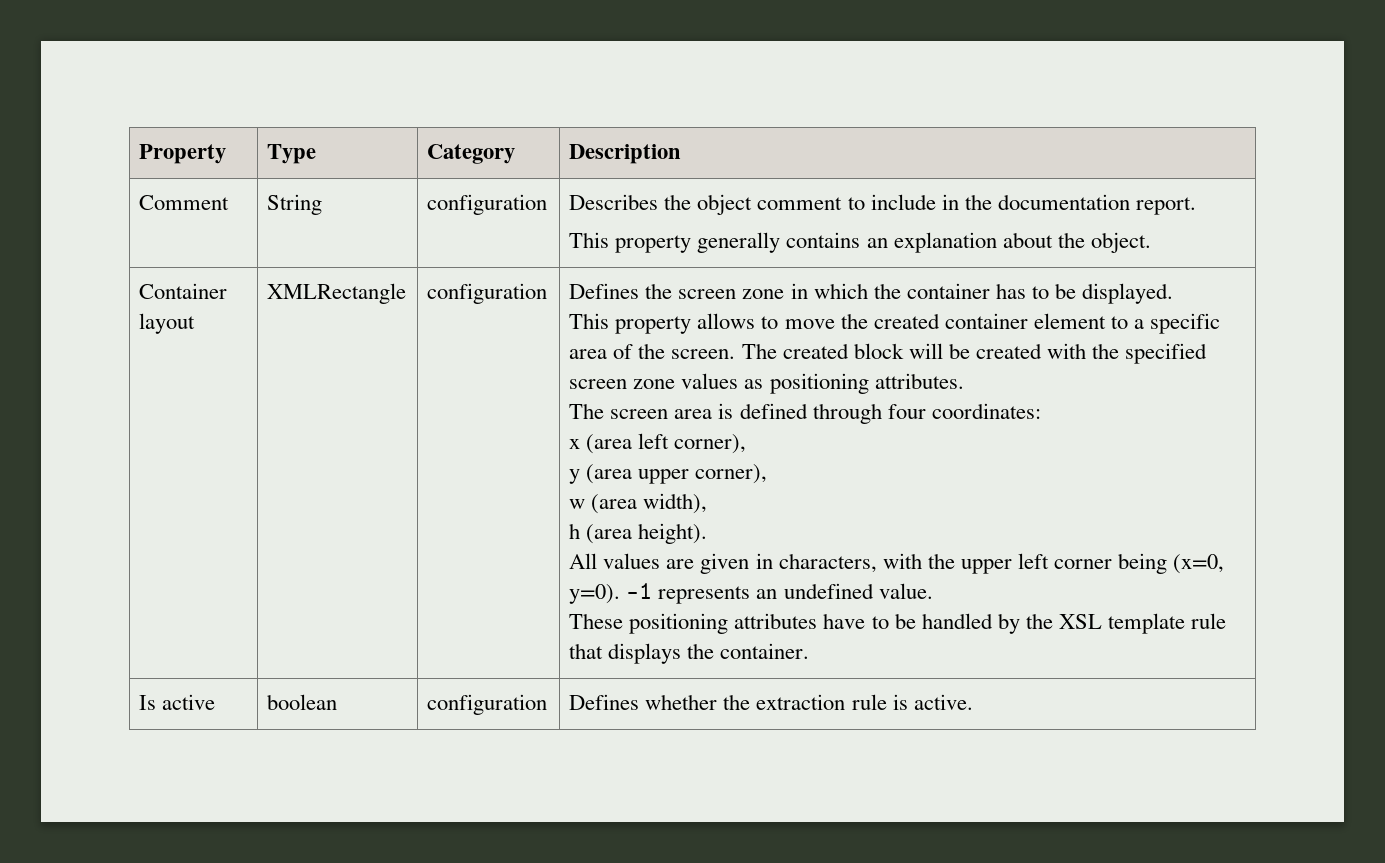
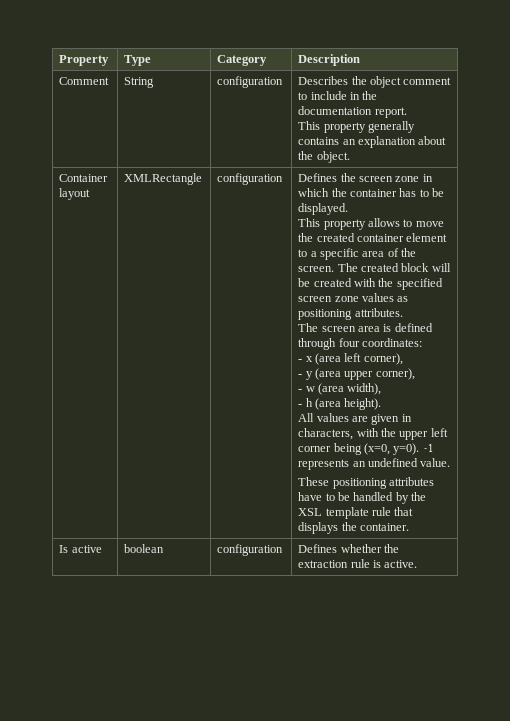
(1041, 411) none -> [298,359,303,362] -
(747, 444) none -> [298,374,303,377] -
(768, 474) none -> [298,389,303,392] -
(708, 503) none -> [298,404,303,407] -

